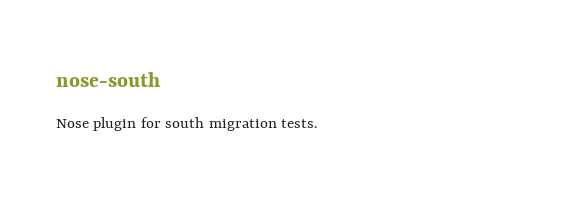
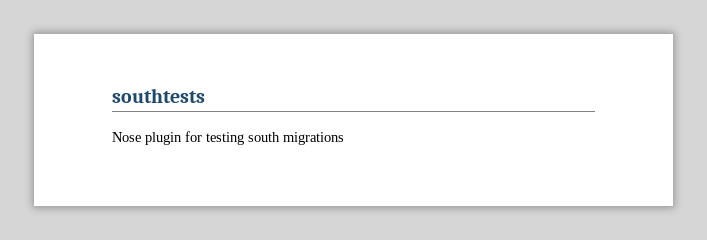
[56,72,160,87] nose-south -> [112,88,205,103] southtests
[165,117,319,131] south migration tests. -> [206,132,344,145] testing south migrations

